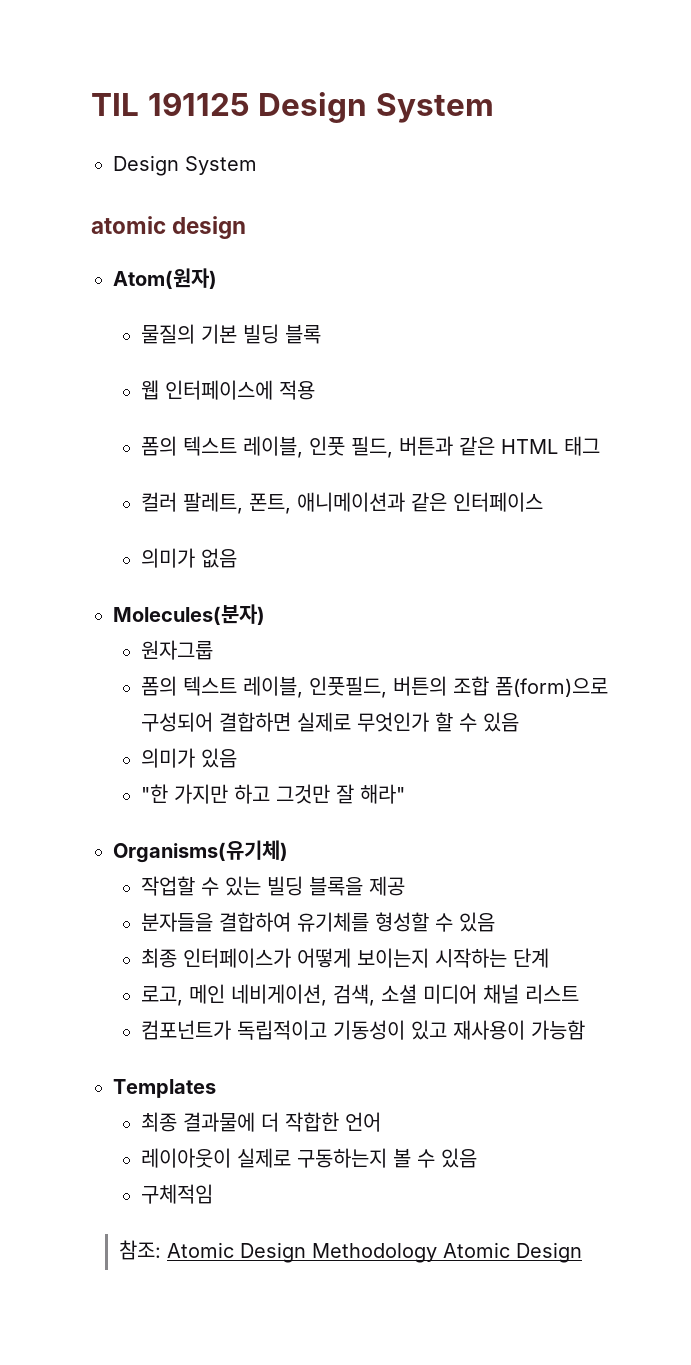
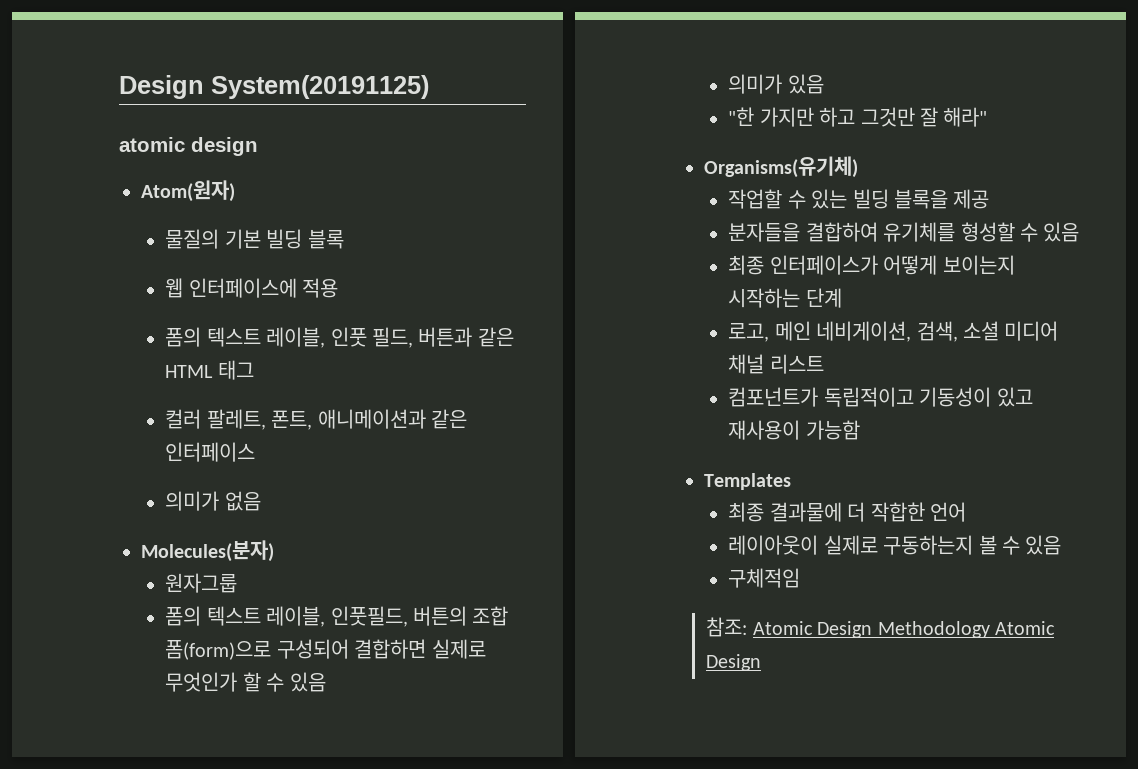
[91,92,494,123] [113,155,257,176] TIL 191125 Design System // Design System -> [119,75,429,99] Design System(20191125)

